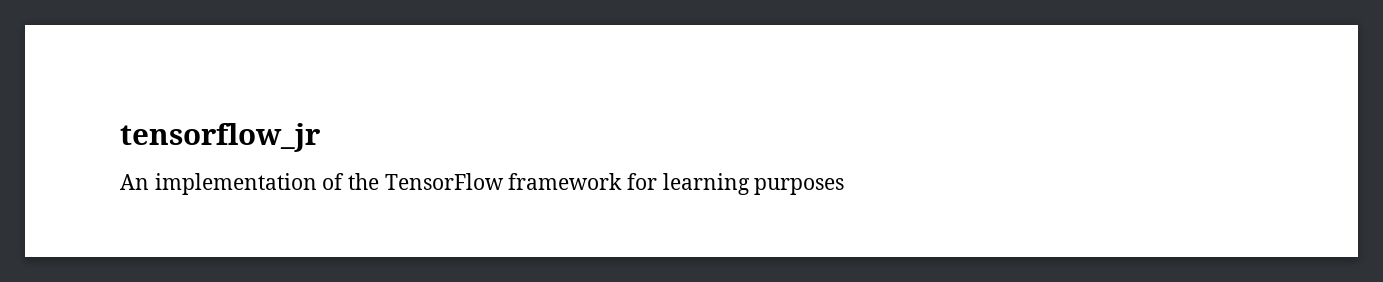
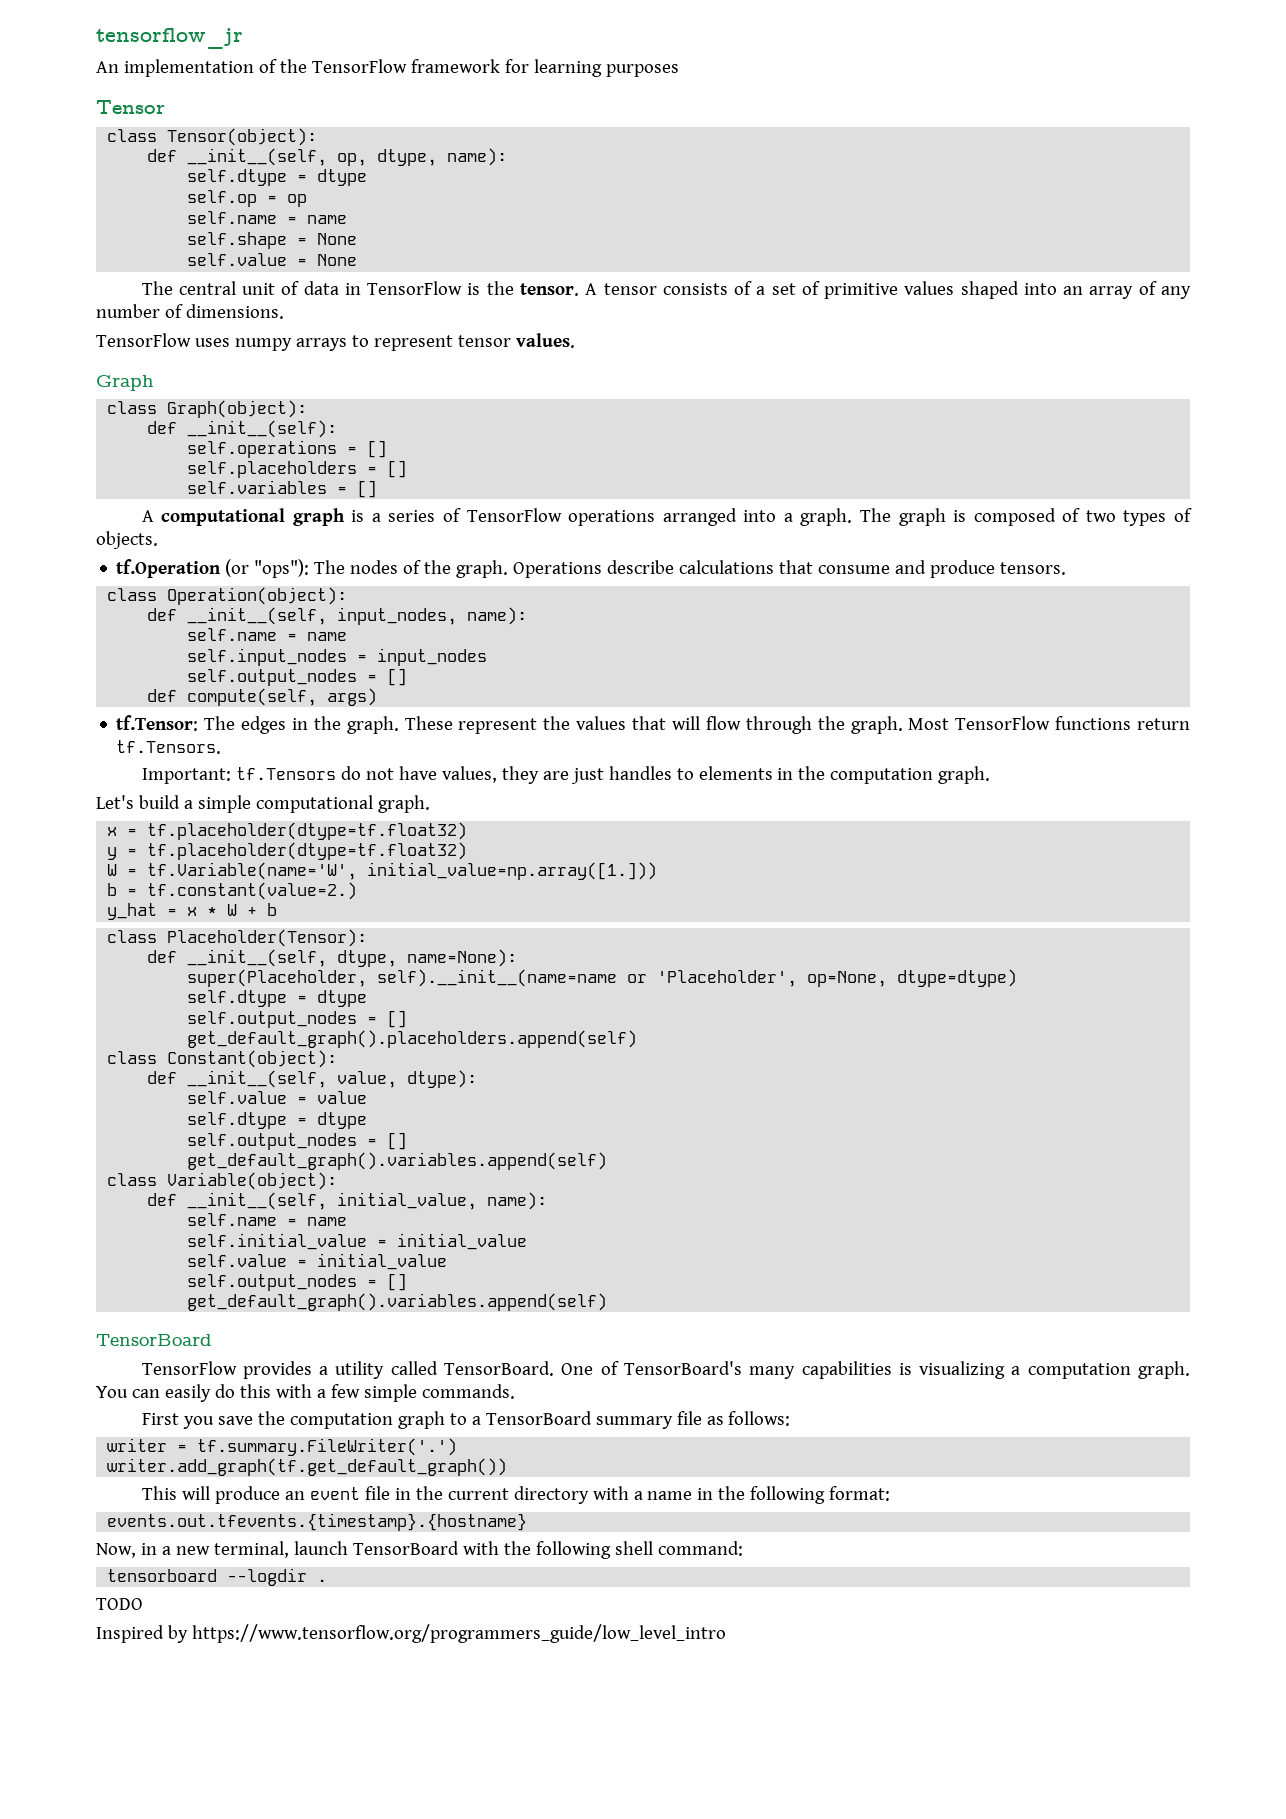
(845, 186) none -> [96,100,165,114] [107,128,318,146] [147,148,508,166] [187,169,368,186] [187,190,308,207] [187,211,348,224] [187,232,358,249] [187,253,358,266] [141,281,1191,299] [96,304,284,319] [96,333,575,351] [96,375,154,391] [107,400,308,418] [147,420,338,438] [187,440,388,458] [187,460,408,478] [187,480,378,498] [141,508,1192,526] [96,531,158,549] [116,559,1067,578] [107,587,348,605] [147,607,528,625] [187,628,348,641] [187,648,488,666] [187,668,408,686] [147,688,378,706] [116,715,1190,734] [116,740,222,754] [141,766,991,784] [96,795,430,813] [107,822,468,840] [107,842,468,860] [107,862,658,880] [107,882,358,900] [107,903,278,920] [107,929,368,947] [147,949,518,967] [187,969,1018,987] [187,990,368,1007] [187,1010,408,1028] [187,1030,638,1048] [107,1050,338,1068] [147,1070,478,1088] [187,1091,368,1104] [187,1112,368,1129] [187,1132,408,1150] [187,1152,608,1170] [107,1172,338,1190] [147,1192,548,1210] [187,1213,348,1226] [187,1233,528,1250] [187,1253,448,1270] [187,1273,408,1291] [187,1293,608,1311] [96,1334,212,1346] [141,1361,1190,1379] [96,1384,515,1402] [141,1411,791,1429] [107,1438,458,1456] [107,1458,508,1476] [141,1486,891,1504] [107,1513,528,1531] [96,1541,743,1559] [107,1568,328,1586] [96,1598,143,1610] [96,1624,726,1643] // Tensor // class Tensor(object): // def __init__(self, op, dtype, name): // self.dtype = dtype // self.op = op // self.name = name // self.shape = None // self.value = None // The central unit of data in TensorFlow is the tensor. A tensor consists of a set of primitive values shaped into an array of any number of dimensions. // TensorFlow uses numpy arrays to represent tensor values. // Graph // class Graph(object): // def __init__(self): // self.operations = [] // self.placeholders = [] // self.variables = [] // A computational graph is a series of TensorFlow operations arranged into a graph. The graph is composed of two types of objects. // tf.Operation (or "ops"): The nodes of the graph. Operations describe calculations that consume and produce tensors. // class Operation(object): // def __init__(self, input_nodes, name): // self.name = name // self.input_nodes = input_nodes // self.output_nodes = [] // def compute(self, args) // tf.Tensor: The edges in the graph. These represent the values that will flow through the graph. Most TensorFlow functions return tf.Tensors. // Important: tf.Tensors do not have values, they are just handles to elements in the computation graph. // Let's build a simple computational graph. // x = tf.placeholder(dtype=tf.float32) // y = tf.placeholder(dtype=tf.float32) // W = tf.Variable(name='W', initial_value=np.array([1.])) // b = tf.constant(value=2.) // y_hat = x * W + b // class Placeholder(Tensor): // def __init__(self, dtype, name=None): // super(Placeholder, self).__init__(name=name or 'Placeholder', op=None, dtype=dtype) // self.dtype = dtype // self.output_nodes = [] // get_default_graph().placeholders.append(self) // class Constant(object): // def __init__(self, value, dtype): // self.value = value // self.dtype = dtype // self.output_nodes = [] // get_default_graph().variables.append(self) // class Variable(object): // def __init__(self, initial_value, name): // self.name = name // self.initial_value = initial_value // self.value = initial_value // self.output_nodes = [] // get_default_graph().variables.append(self) // TensorBoard // TensorFlow provides a utility called TensorBoard. One of TensorBoard's many capabilities is visualizing a computation graph. You can easily do this with a few simple commands. // First you save the computation graph to a TensorBoard summary file as follows: // writer = tf.summary.FileWriter('.') // writer.add_graph(tf.get_default_graph()) // This will produce an event file in the current directory with a name in the following format: // events.out.tfevents.{timestamp}.{hostname} // Now, in a new terminal, launch TensorBoard with the following shell command: // tensorboard --logdir . // TODO // Inspired by https://www.tensorflow.org/programmers_guide/low_level_intro

